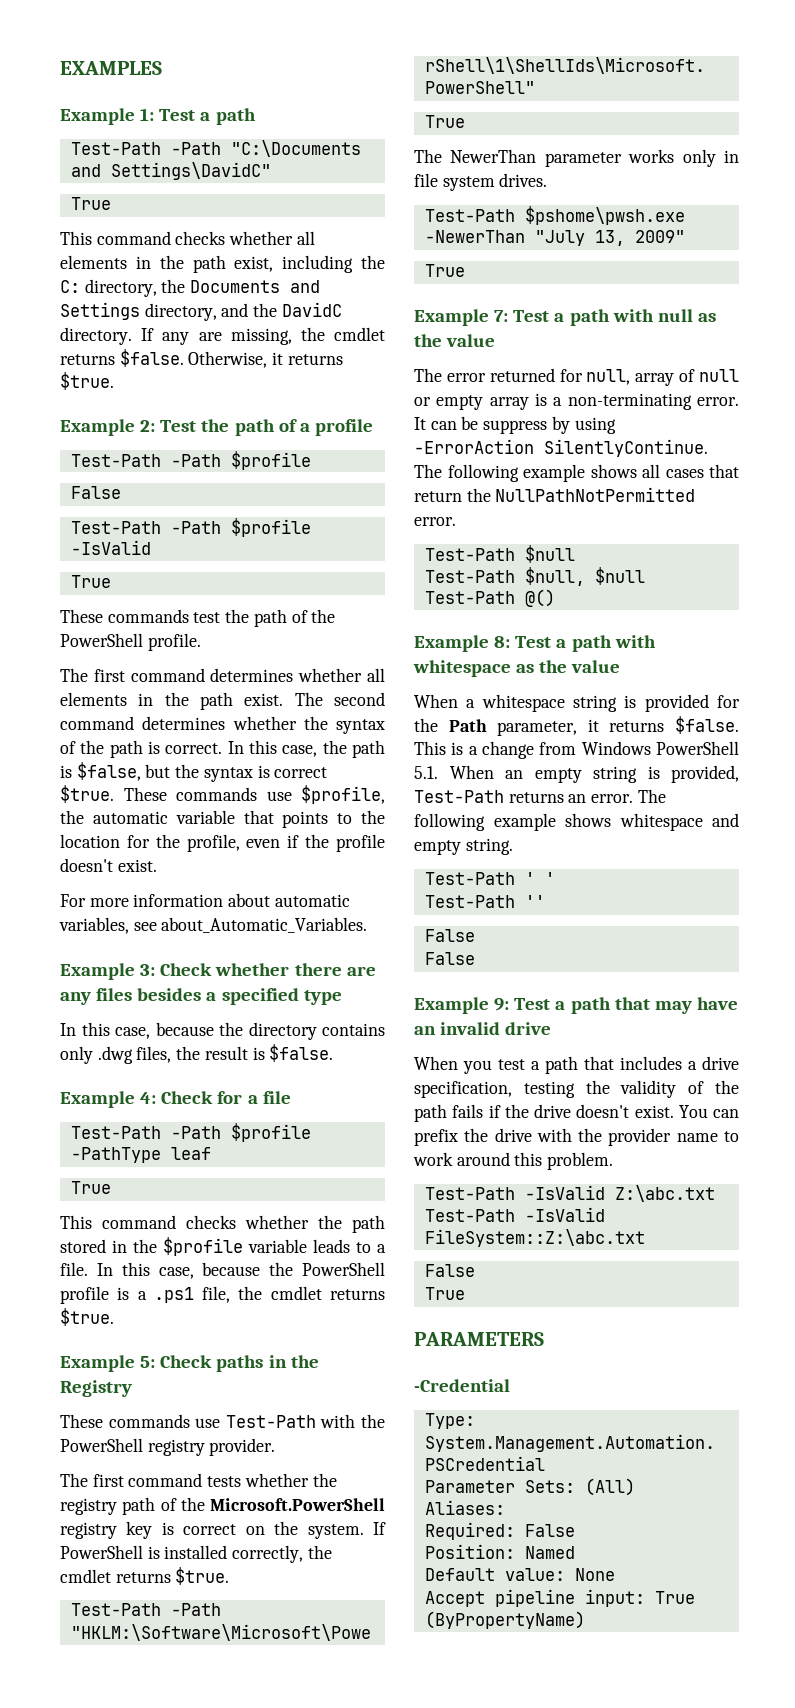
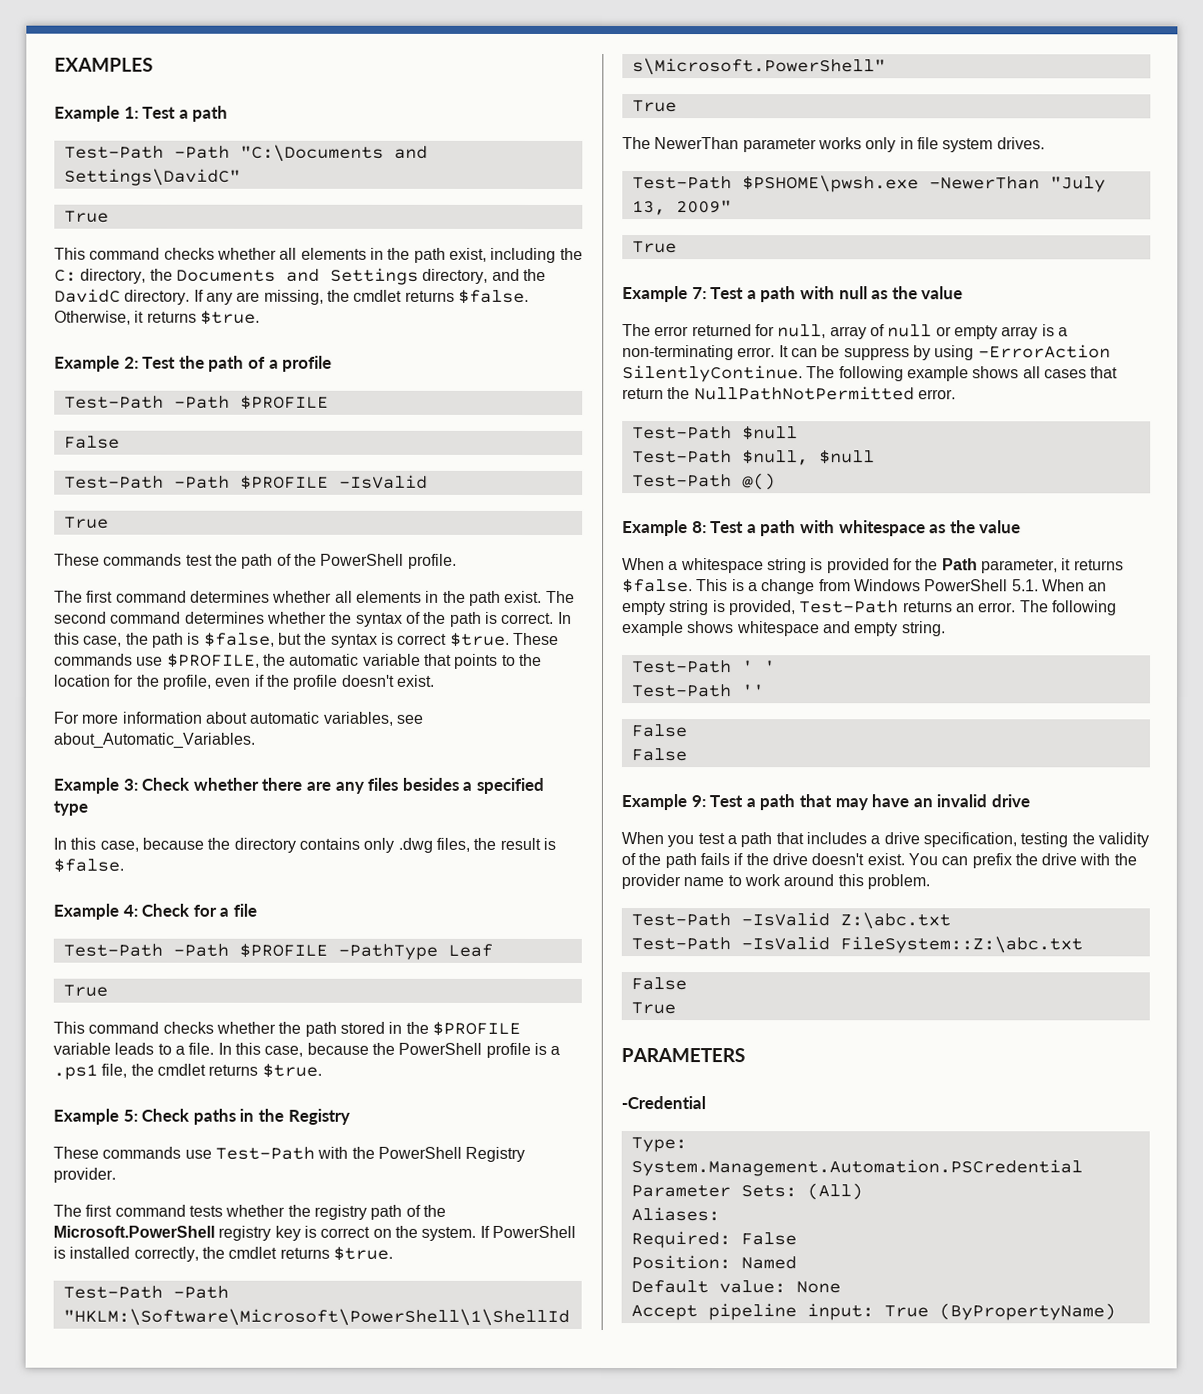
[230,451,311,470] $profile -> [239,395,329,410] $PROFILE
[230,518,311,537] $profile -> [239,475,329,490] $PROFILE
[301,785,385,804] $profile, -> [166,653,260,668] $PROFILE,
[230,1123,311,1142] [70,1147,211,1163] $profile -PathType leaf -> [238,943,493,960] $PROFILE -PathType Leaf
[163,1237,243,1256] $profile -> [431,1021,521,1036] $PROFILE
[147,1439,205,1456] registry -> [465,1146,526,1162] Registry
[524,206,685,225] $pshome\pwsh.exe -> [741,175,919,193] $PSHOME\pwsh.exe

